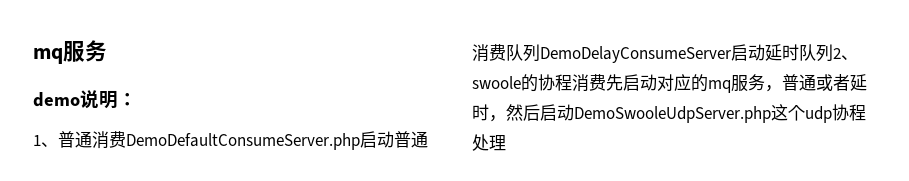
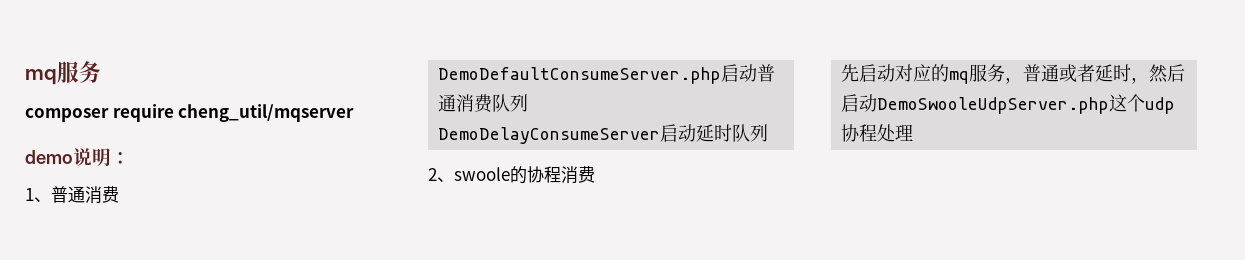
[33,40,107,64] mq服务 -> [25,61,101,85] [25,104,355,122] mq服务 // composer require cheng_util/mqserver
(126, 139) none -> (119, 194) //
(540, 53) none -> (529, 103) //
(833, 53) none -> (769, 133) //
(606, 82) none -> (595, 174) //

